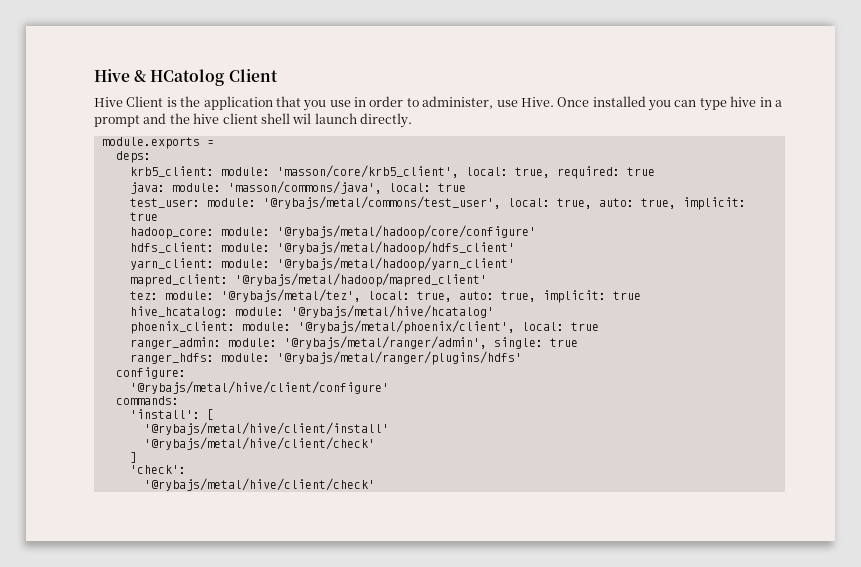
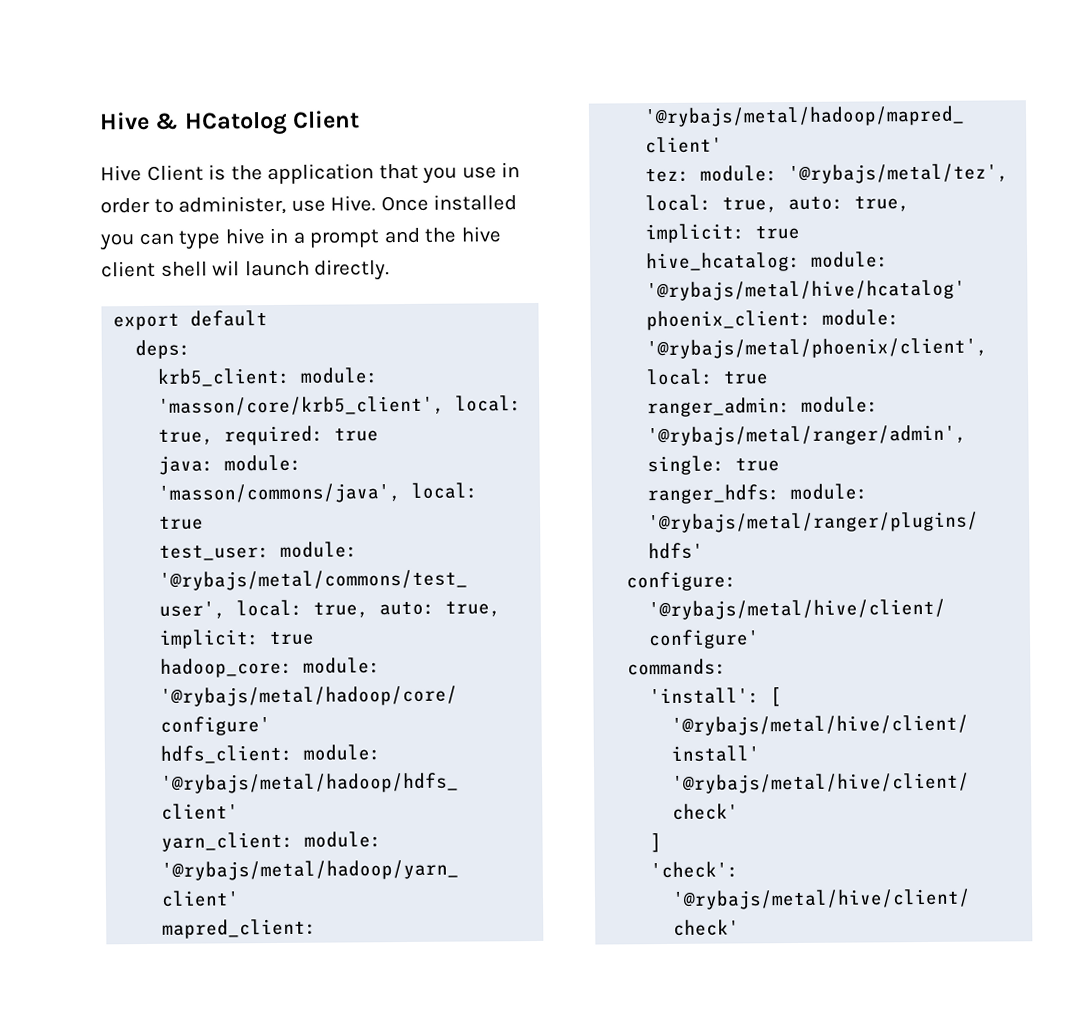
[101,137,214,149] module.exports = -> [113,310,269,331] export default

